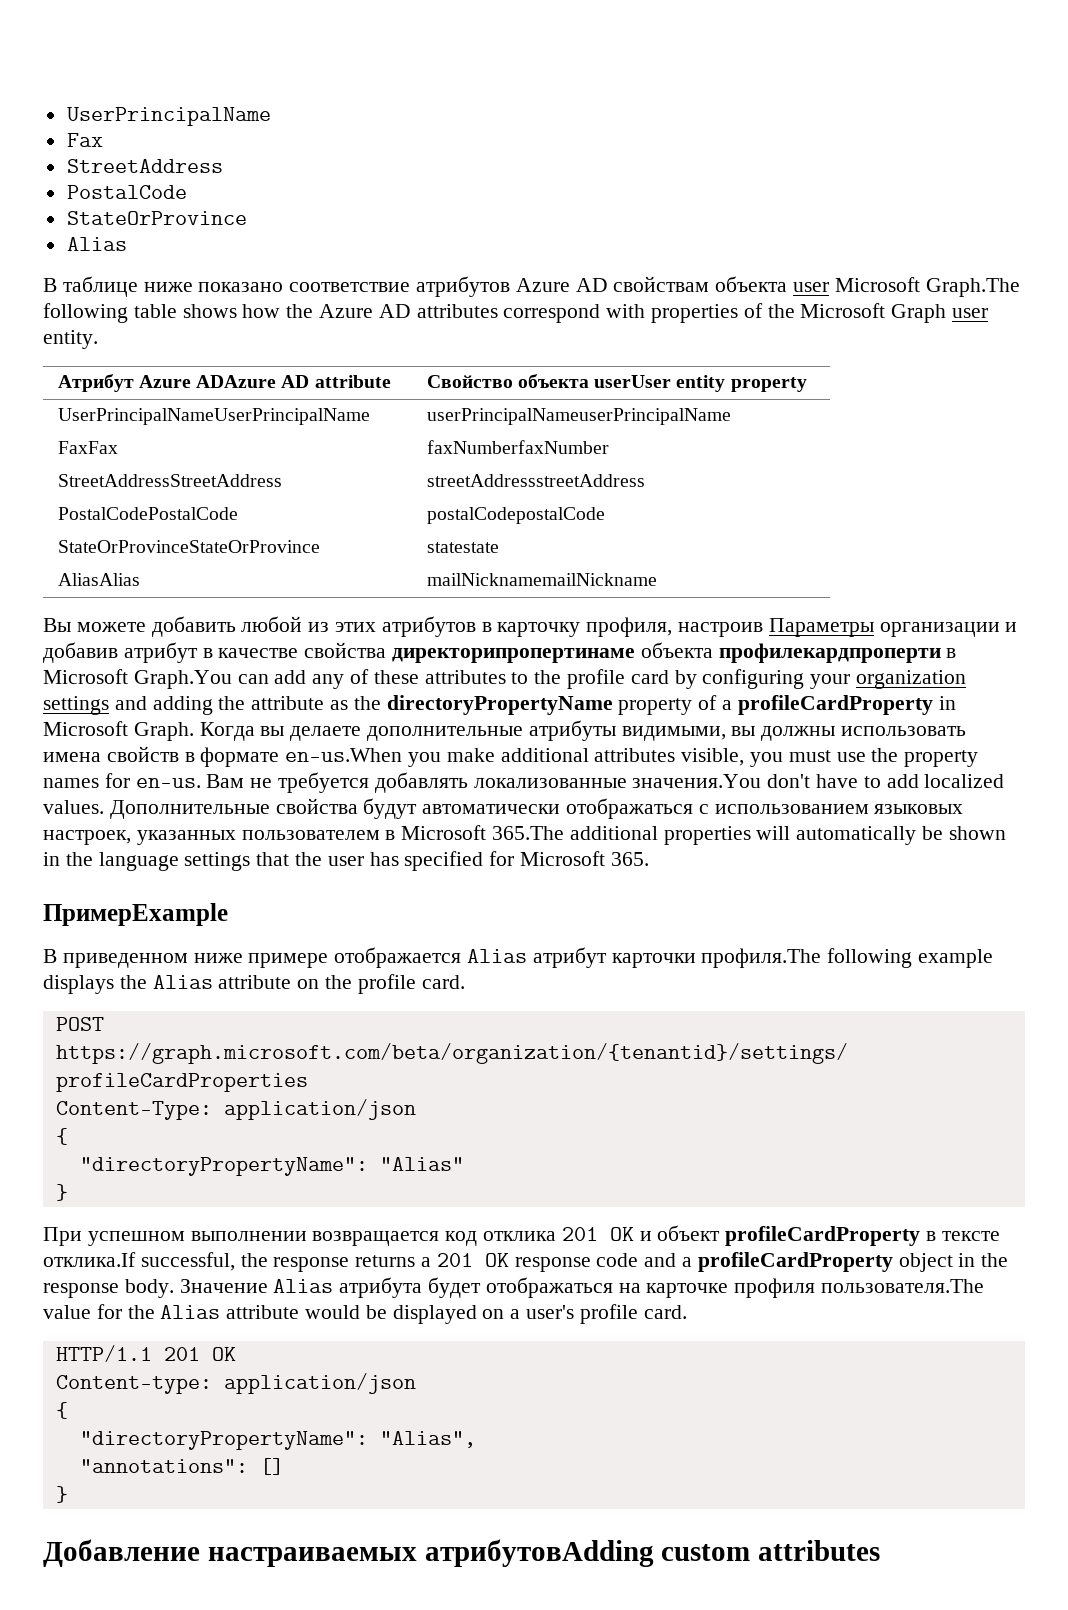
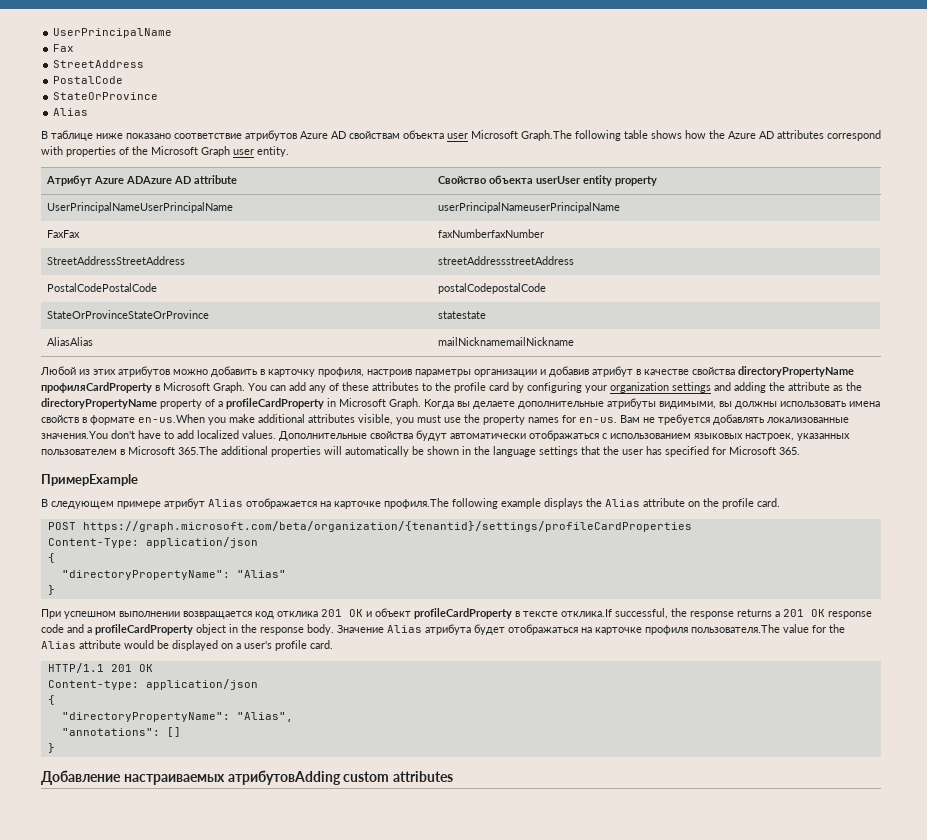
[43,616,303,637] Вы можете добавить любой -> [40,366,76,375] Любой
(476, 626) none -> [173,366,257,377] можно добавить
[768,618,874,637] Параметры -> [415,369,471,377] параметры
[392,642,957,663] [43,669,232,689] директорипропертинаме объекта профилекардпроперти в Microsoft Graph.You -> [738,366,854,377] [41,382,267,393] directoryPropertyName профиляCardProperty в Microsoft Graph. You
[62,947,696,968] приведенном ниже примере отображается Alias атрибут карточки -> [51,498,381,509] следующем примере атрибут Alias отображается на карточке

